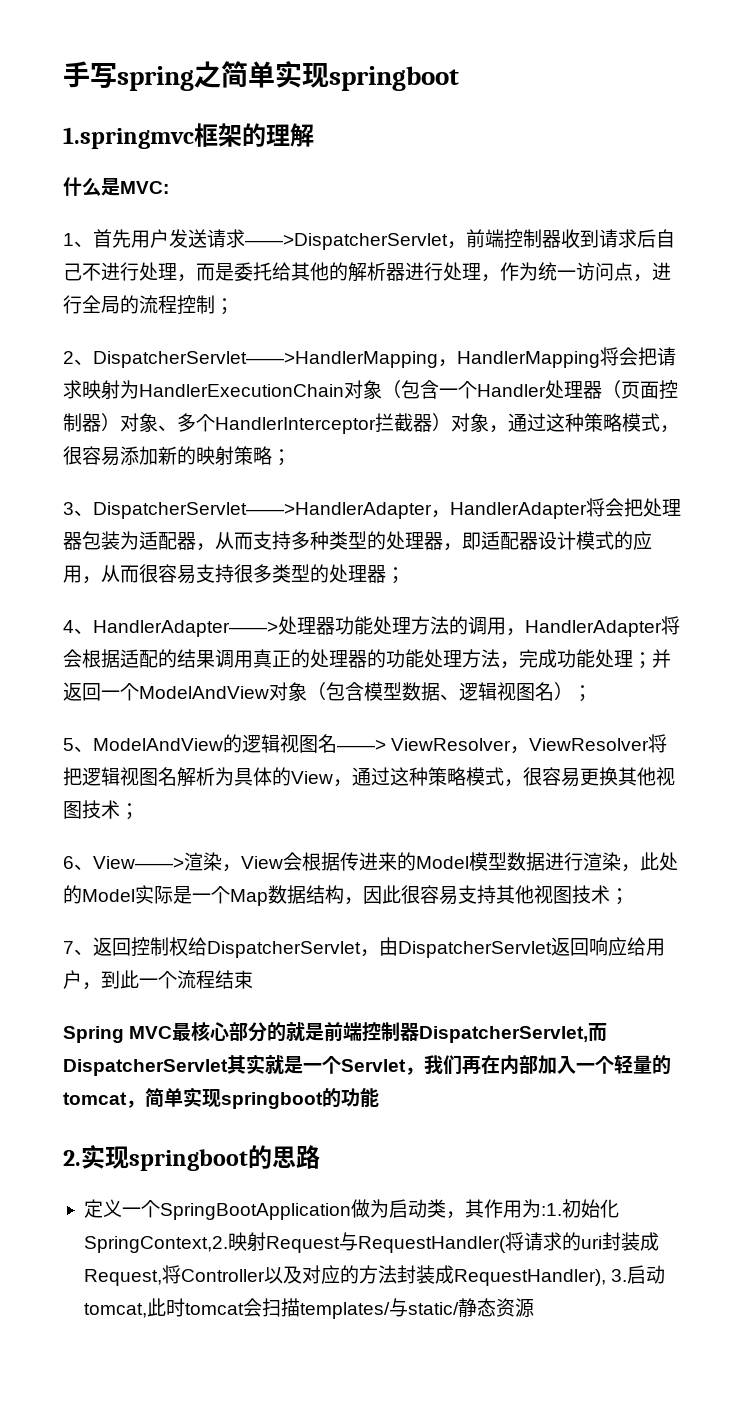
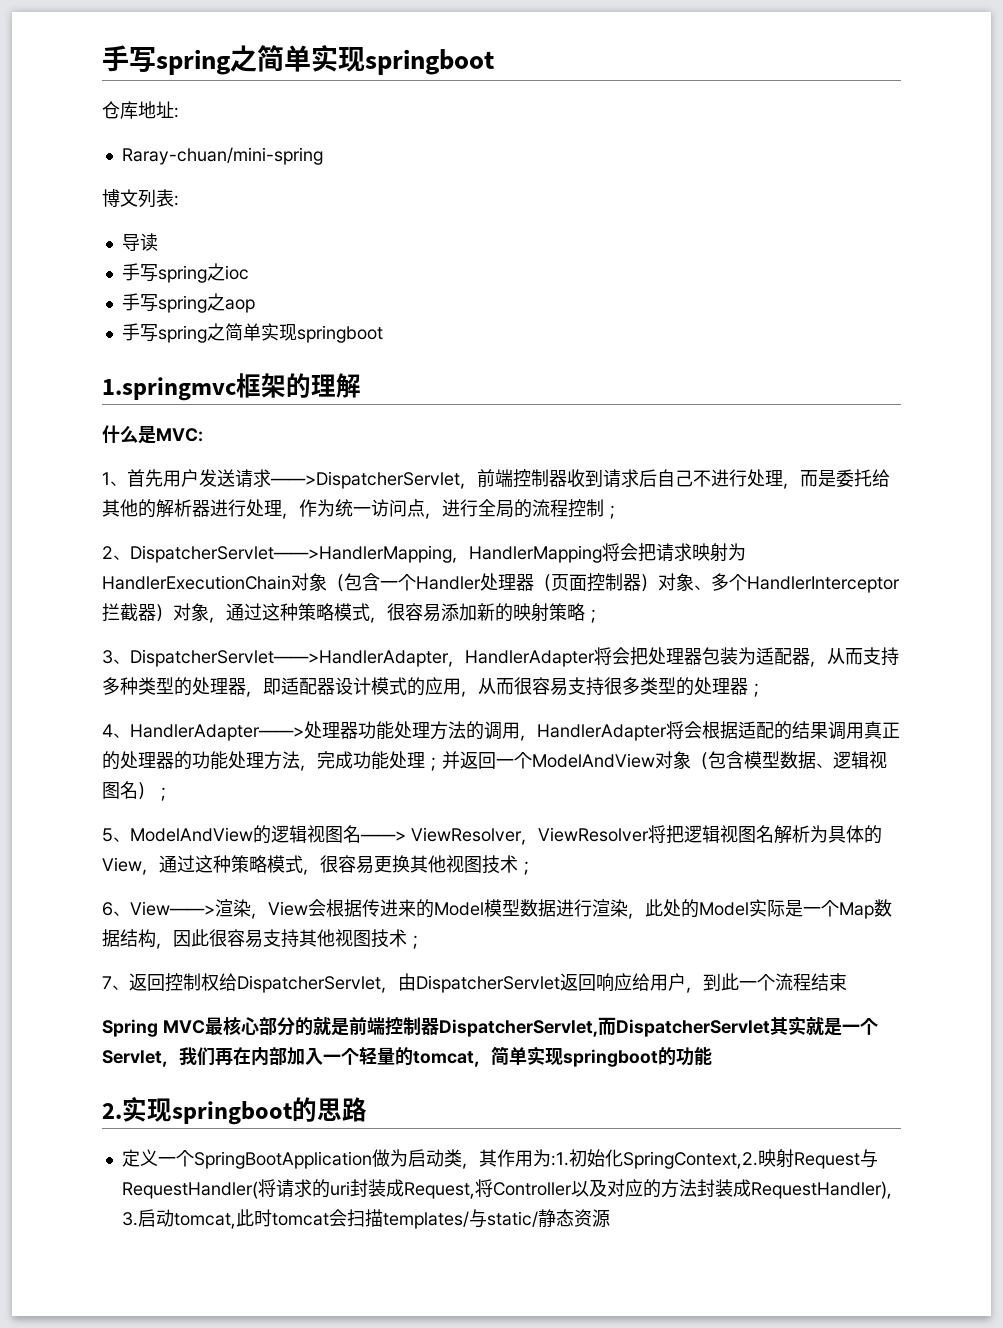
[63,61,459,91] 手写spring之简单实现springboot -> [102,45,494,75] [102,101,179,119] [121,147,323,165] [102,189,179,208] [121,233,158,251] [121,263,249,283] [121,293,255,313] [121,323,383,343] 手写spring之简单实现springboot // 仓库地址: // Raray-chuan/mini-spring // 博文列表: // 导读 // 手写spring之ioc // 手写spring之aop // 手写spring之简单实现springboot

